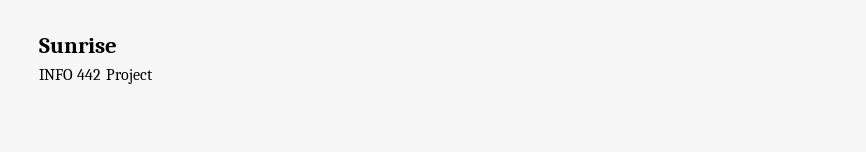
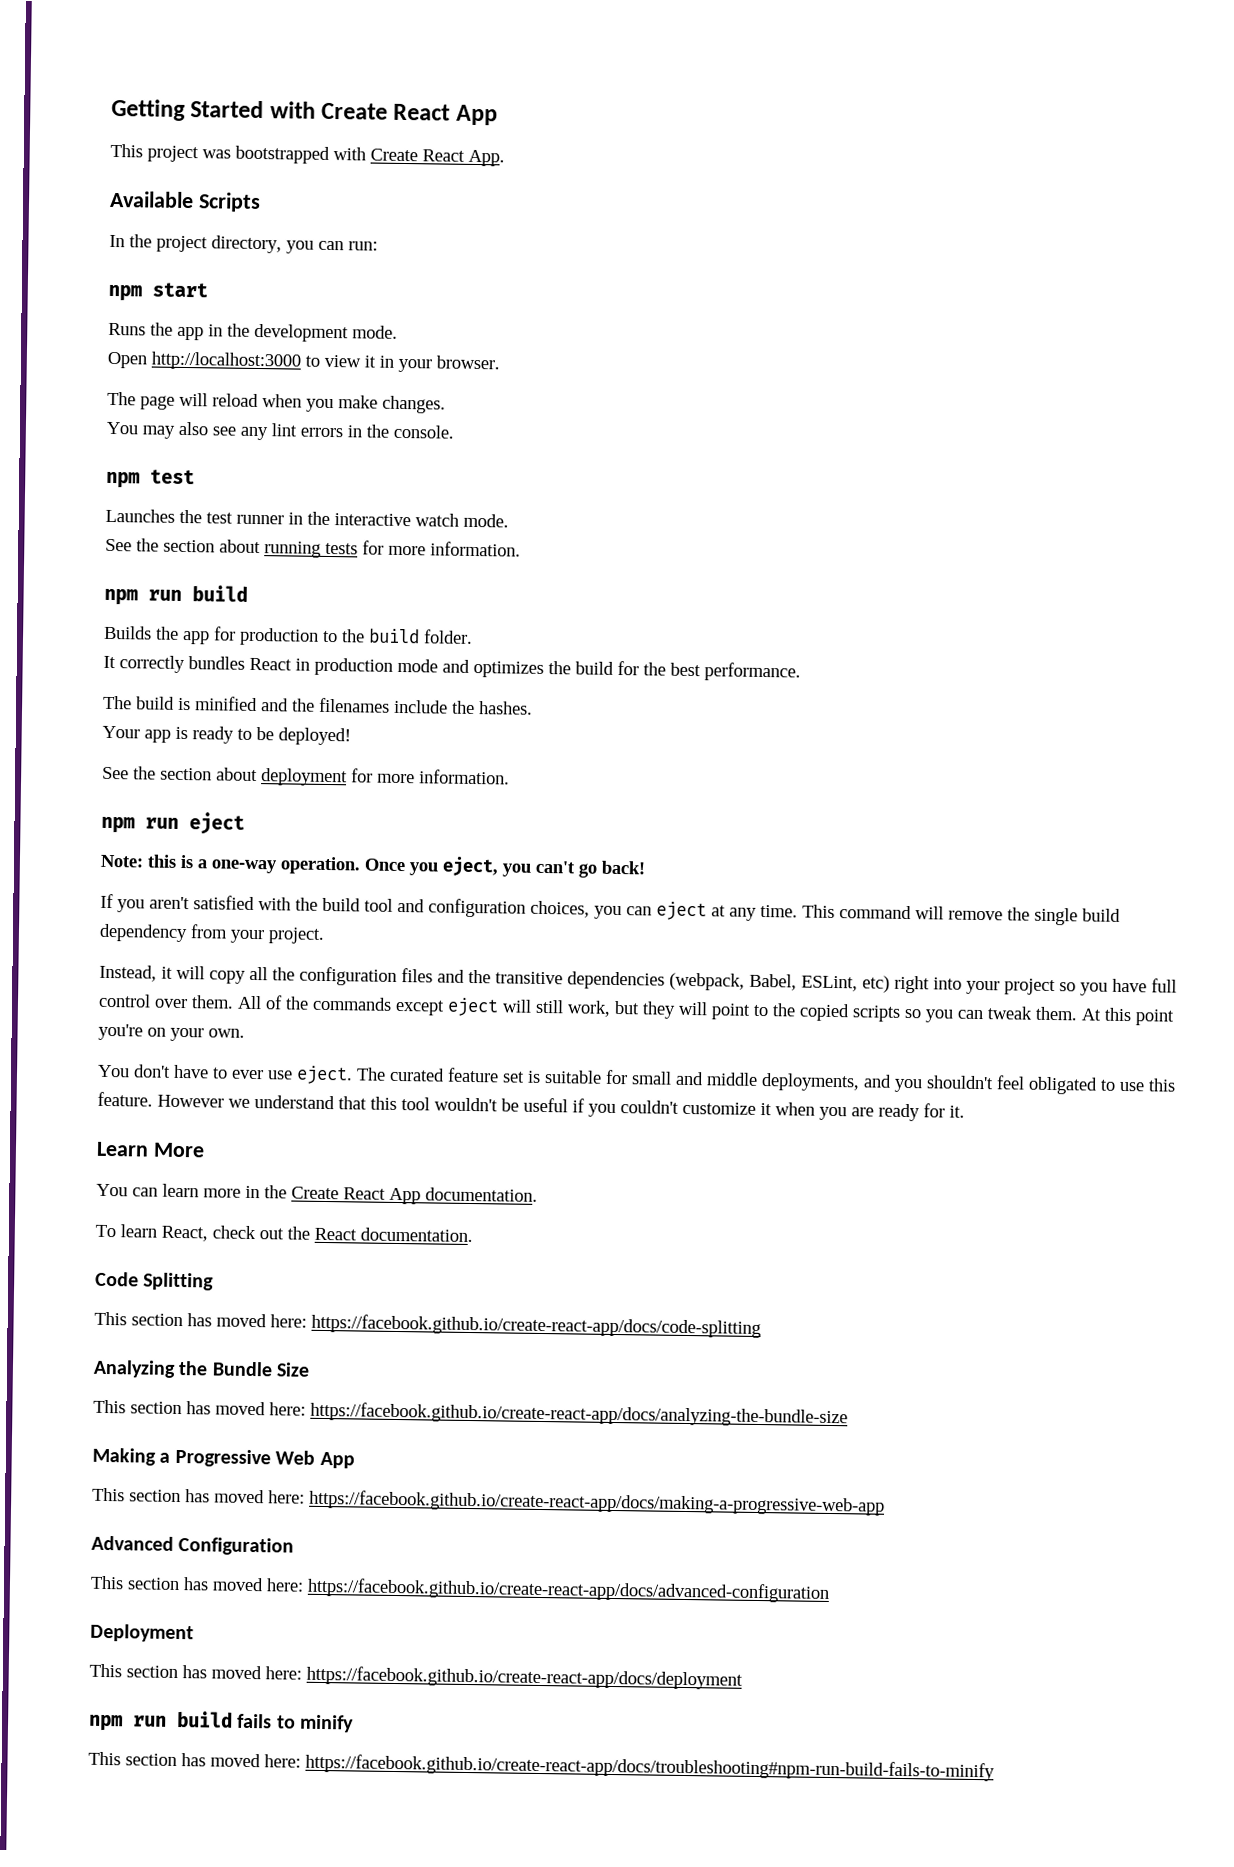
[39,38,117,53] [39,69,153,84] Sunrise // INFO 442 Project -> [111,98,498,126] [110,143,505,167] [109,190,261,213] [109,234,378,254] [108,282,208,302] [108,322,398,343] [107,351,500,373] [107,391,446,414] [106,421,454,441] [106,469,195,489] [105,508,509,528] [105,538,521,558] [104,585,248,606] [104,625,473,646] [103,655,801,682] [103,695,533,715] [102,725,351,746] [102,766,510,787] [101,812,245,835] [100,854,645,878] [100,893,1121,926] [99,923,325,944] [99,964,1177,996] [98,993,1175,1026] [98,1023,245,1042] [97,1064,1176,1095] [97,1091,965,1122] [96,1141,205,1158] [96,1183,538,1205] [95,1224,473,1243] [95,1271,215,1291] [94,1311,761,1339] [93,1359,311,1378] [93,1399,848,1428] [92,1447,355,1469] [92,1487,885,1516] [91,1535,295,1556] [90,1575,830,1603] [90,1623,194,1643] [89,1663,743,1690] [88,1711,355,1733] [88,1751,995,1782] Getting Started with Create React App // This project was bootstrapped with Create React App. // Available Scripts // In the project directory, you can run: // npm start // Runs the app in the development mode. // Open http://localhost:3000 to view it in your browser. // The page will reload when you make changes. // You may also see any lint errors in the console. // npm test // Launches the test runner in the interactive watch mode. // See the section about running tests for more information. // npm run build // Builds the app for production to the build folder. // It correctly bundles React in production mode and optimizes the build for the best performance. // The build is minified and the filenames include the hashes. // Your app is ready to be deployed! // See the section about deployment for more information. // npm run eject // Note: this is a one-way operation. Once you eject, you can't go back! // If you aren't satisfied with the build tool and configuration choices, you can eject at any time. This command will remove the single build dependency from your project. // Instead, it will copy all the configuration files and the transitive dependencies (webpack, Babel, ESLint, etc) right into your project so you have full control over them. All of the commands except eject will still work, but they will point to the copied scripts so you can tweak them. At this point you're on your own. // You don't have to ever use eject. The curated feature set is suitable for small and middle deployments, and you shouldn't feel obligated to use this feature. However we understand that this tool wouldn't be useful if you couldn't customize it when you are ready for it. // Learn More // You can learn more in the Create React App documentation. // To learn React, check out the React documentation. // Code Splitting // This section has moved here: https://facebook.github.io/create-react-app/docs/code-splitting // Analyzing the Bundle Size // This section has moved here: https://facebook.github.io/create-react-app/docs/analyzing-the-bundle-size // Making a Progressive Web App // This section has moved here: https://facebook.github.io/create-react-app/docs/making-a-progressive-web-app // Advanced Configuration // This section has moved here: https://facebook.github.io/create-react-app/docs/advanced-configuration // Deployment // This section has moved here: https://facebook.github.io/create-react-app/docs/deployment // npm run build fails to minify // This section has moved here: https://facebook.github.io/create-react-app/docs/troubleshooting#npm-run-build-fails-to-minify

